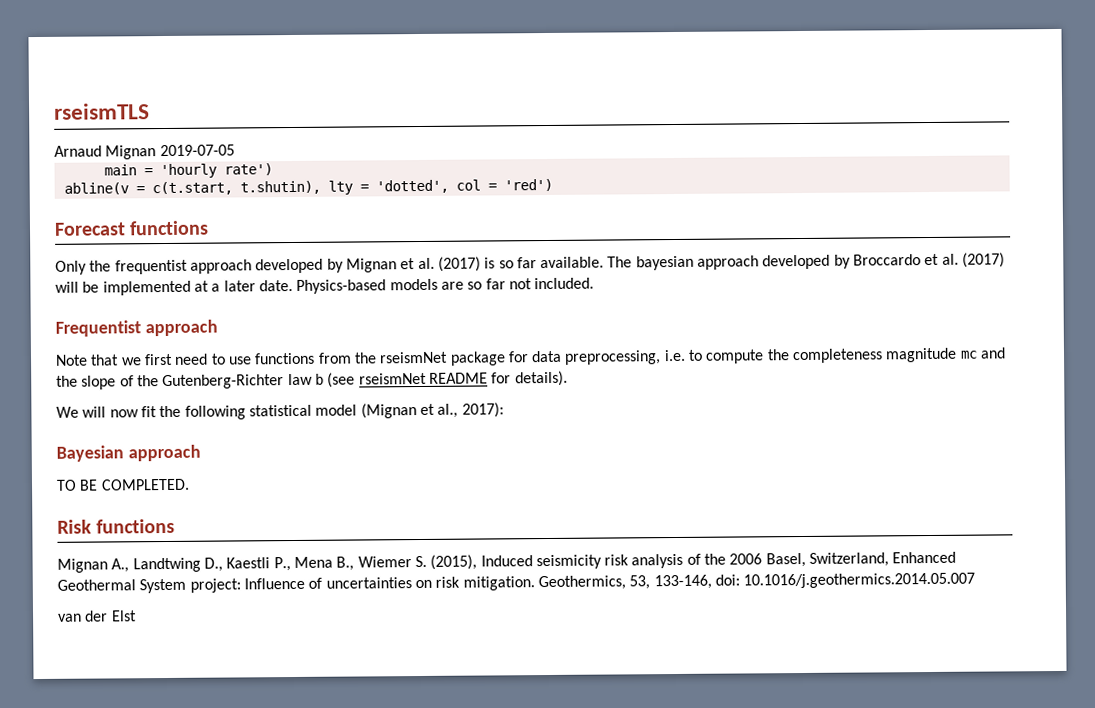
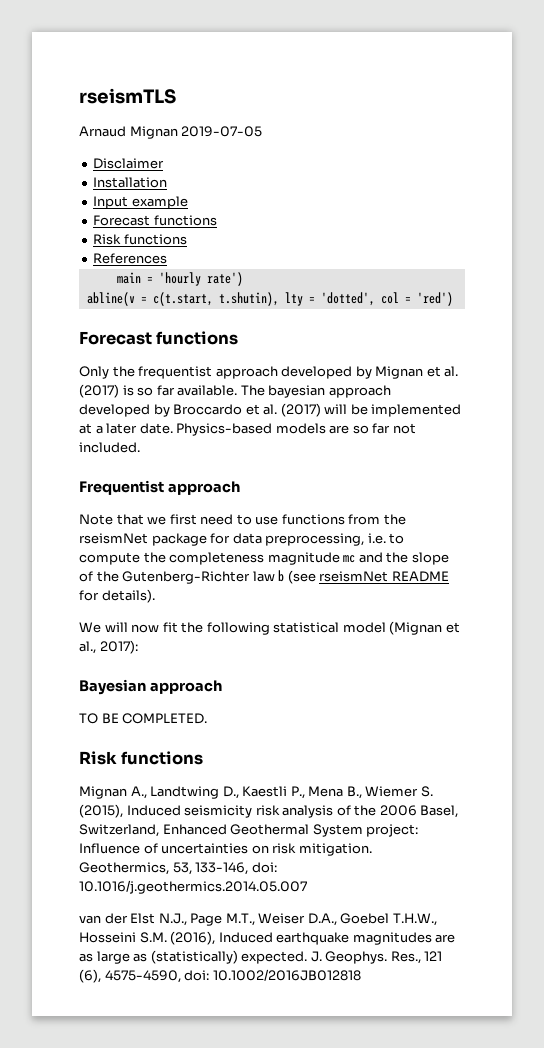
(235, 150) none -> [93,158,165,169] [93,177,168,188] [93,196,188,209] [93,215,217,226] [93,234,187,245] [93,253,168,264] // Disclaimer // Installation // Input example // Forecast functions // Risk functions // References
(137, 616) none -> [158,913,437,926] [79,931,456,945] [79,950,443,964] [79,969,361,983] N.J., Page M.T., Weiser D.A., Goebel T.H.W., Hosseini S.M. (2016), Induced earthquake magnitudes are as large as (statistically) expected. J. Geophys. Res., 121 (6), 4575-4590, doi: 10.1002/2016JB012818

